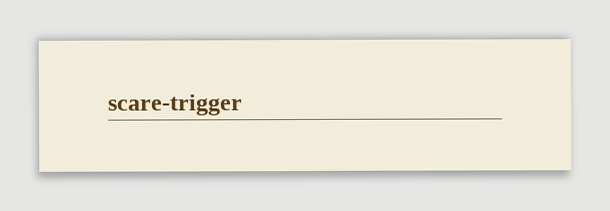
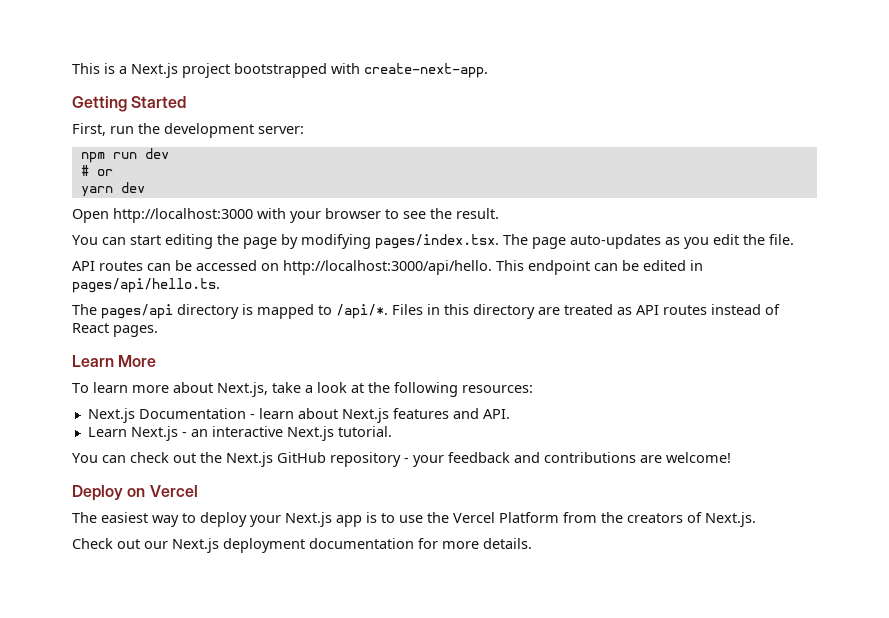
[107,94,243,116] scare-trigger -> [72,63,488,78] [72,96,187,112] [72,123,304,138] [80,148,169,163] [80,165,113,176] [80,182,145,197] [72,208,499,223] [72,234,794,249] [72,260,703,275] [72,278,220,293] [72,304,780,319] [72,323,158,337] [72,355,157,367] [72,382,533,397] [87,408,510,423] [87,426,392,441] [72,452,731,467] [72,485,198,501] [72,512,756,527] [72,538,532,553] This is a Next.js project bootstrapped with create-next-app. // Getting Started // First, run the development server: // npm run dev // # or // yarn dev // Open http://localhost:3000 with your browser to see the result. // You can start editing the page by modifying pages/index.tsx. The page auto-updates as you edit the file. // API routes can be accessed on http://localhost:3000/api/hello. This endpoint can be edited in pages/api/hello.ts. // The pages/api directory is mapped to /api/*. Files in this directory are treated as API routes instead of React pages. // Learn More // To learn more about Next.js, take a look at the following resources: // Next.js Documentation - learn about Next.js features and API. // Learn Next.js - an interactive Next.js tutorial. // You can check out the Next.js GitHub repository - your feedback and contributions are welcome! // Deploy on Vercel // The easiest way to deploy your Next.js app is to use the Vercel Platform from the creators of Next.js. // Check out our Next.js deployment documentation for more details.

